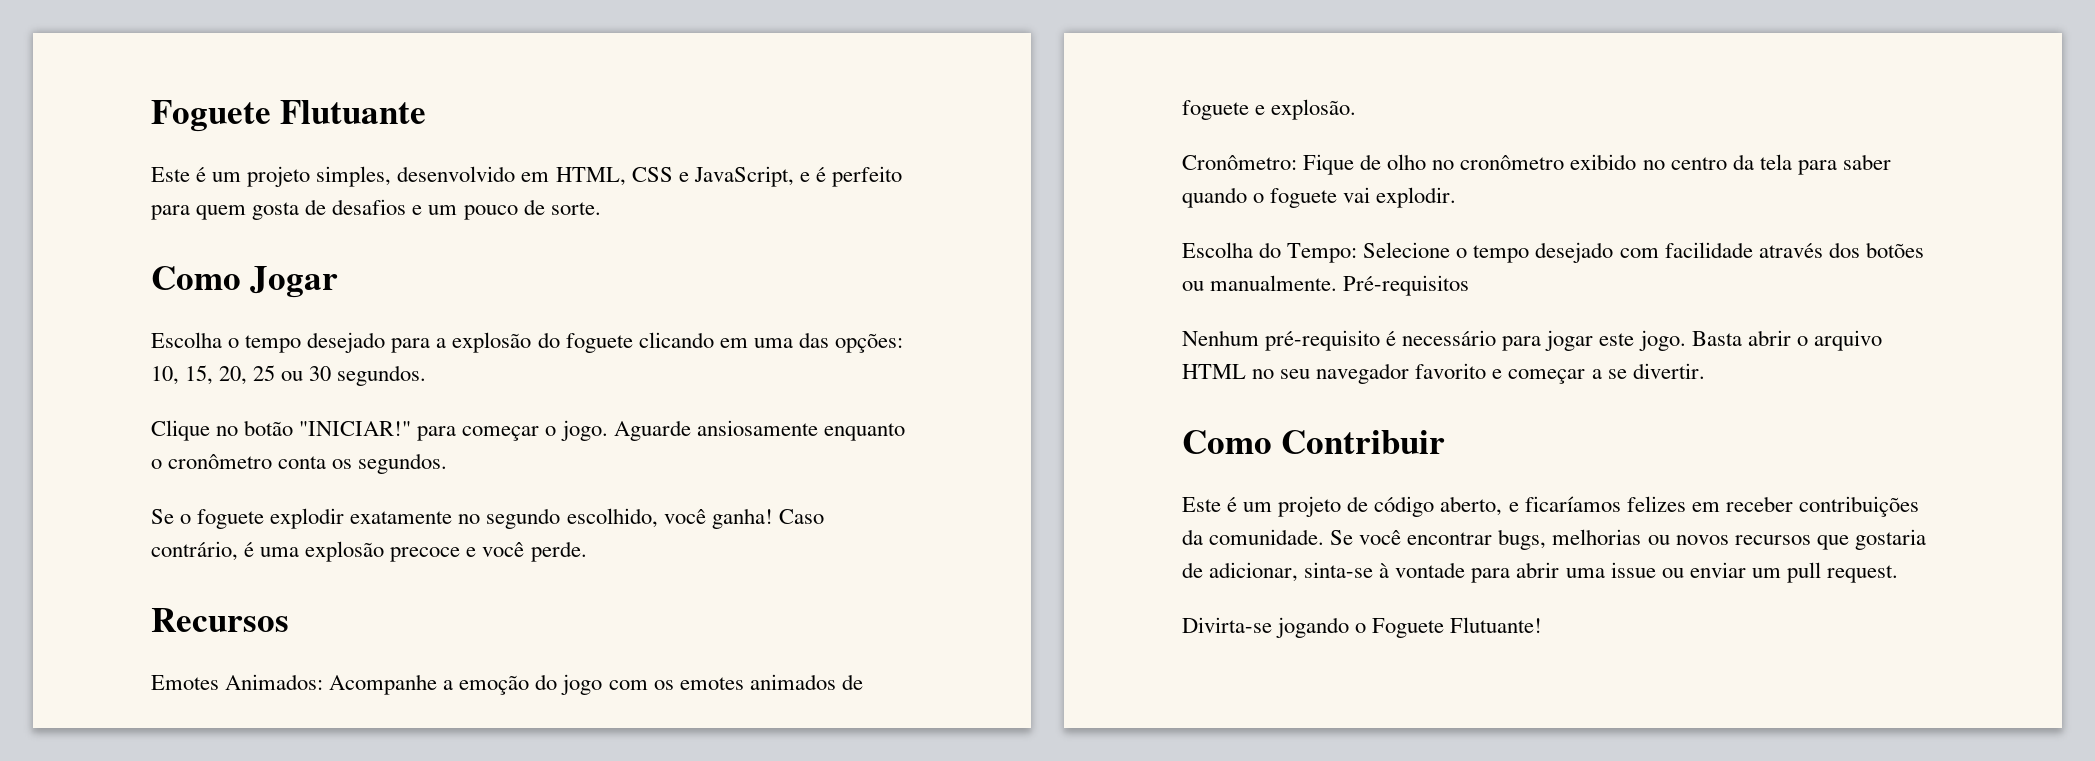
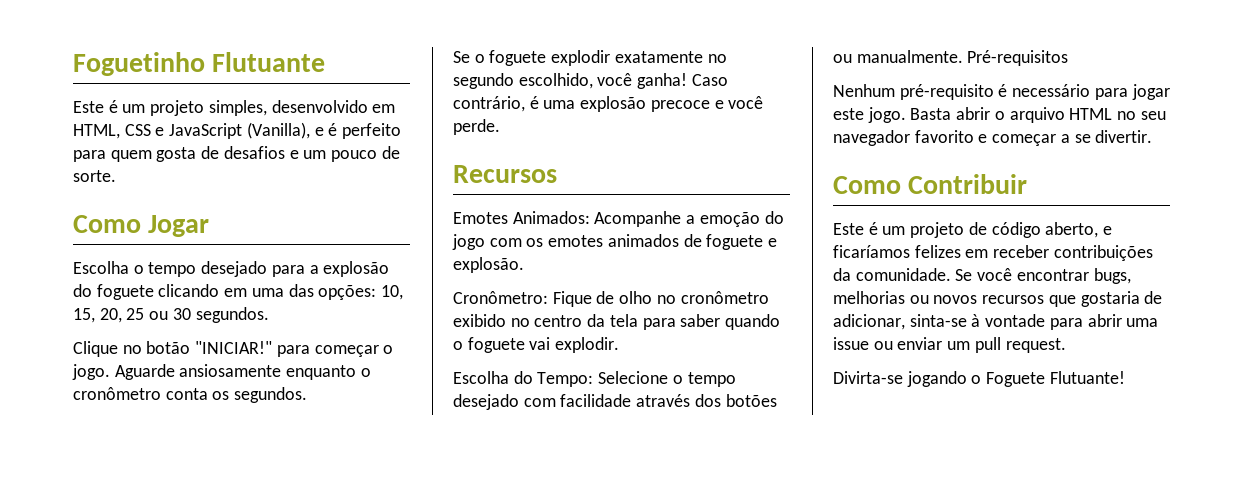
[151,100,271,132] Foguete -> [73,52,205,76] Foguetinho
[693,166,794,187] JavaScript, -> [169,122,310,139] JavaScript (Vanilla),

